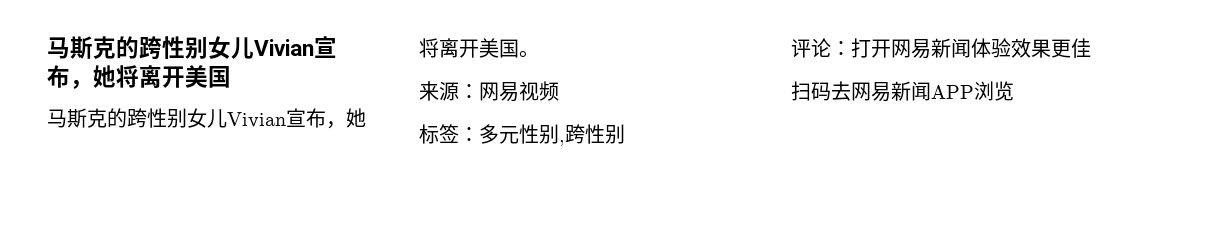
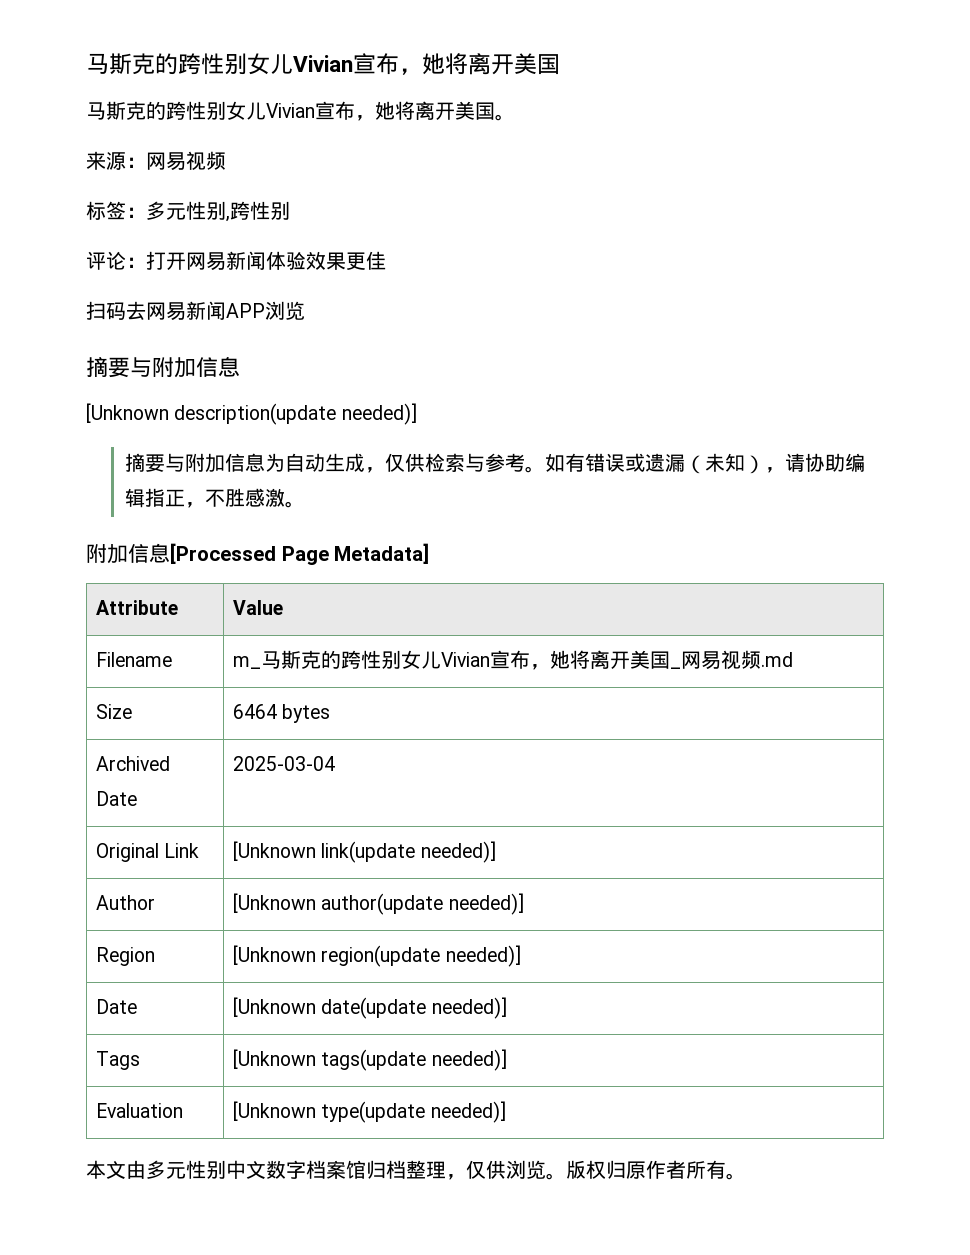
(1014, 91) none -> [86,356,240,378] [86,403,417,425] [124,453,865,474] [124,488,305,508] [86,543,430,565] [95,600,178,615] [232,600,283,615] [95,652,172,667] [232,650,793,670] [95,704,132,719] [232,704,331,723] [95,756,170,771] [95,791,137,806] [232,756,335,771] [95,843,200,862] [232,841,496,863] [95,895,155,910] [232,893,524,915] [95,947,155,966] [232,945,521,967] [95,999,137,1014] [232,997,507,1019] [95,1051,140,1070] [232,1049,507,1071] [95,1103,183,1118] [232,1101,506,1123] [86,1160,746,1180] // 摘要与附加信息 // [Unknown description(update needed)] // 摘要与附加信息为自动生成，仅供检索与参考。如有错误或遗漏（未知），请协助编辑指正，不胜感激。 // 附加信息[Processed Page Metadata] // Attribute | Value // Filename | m_马斯克的跨性别女儿Vivian宣布，她将离开美国_网易视频.md // Size | 6464 bytes // Archived Date | 2025-03-04 // Original Link | [Unknown link(update needed)] // Author | [Unknown author(update needed)] // Region | [Unknown region(update needed)] // Date | [Unknown date(update needed)] // Tags | [Unknown tags(update needed)] // Evaluation | [Unknown type(update needed)] // 本文由多元性别中文数字档案馆归档整理，仅供浏览。版权归原作者所有。

